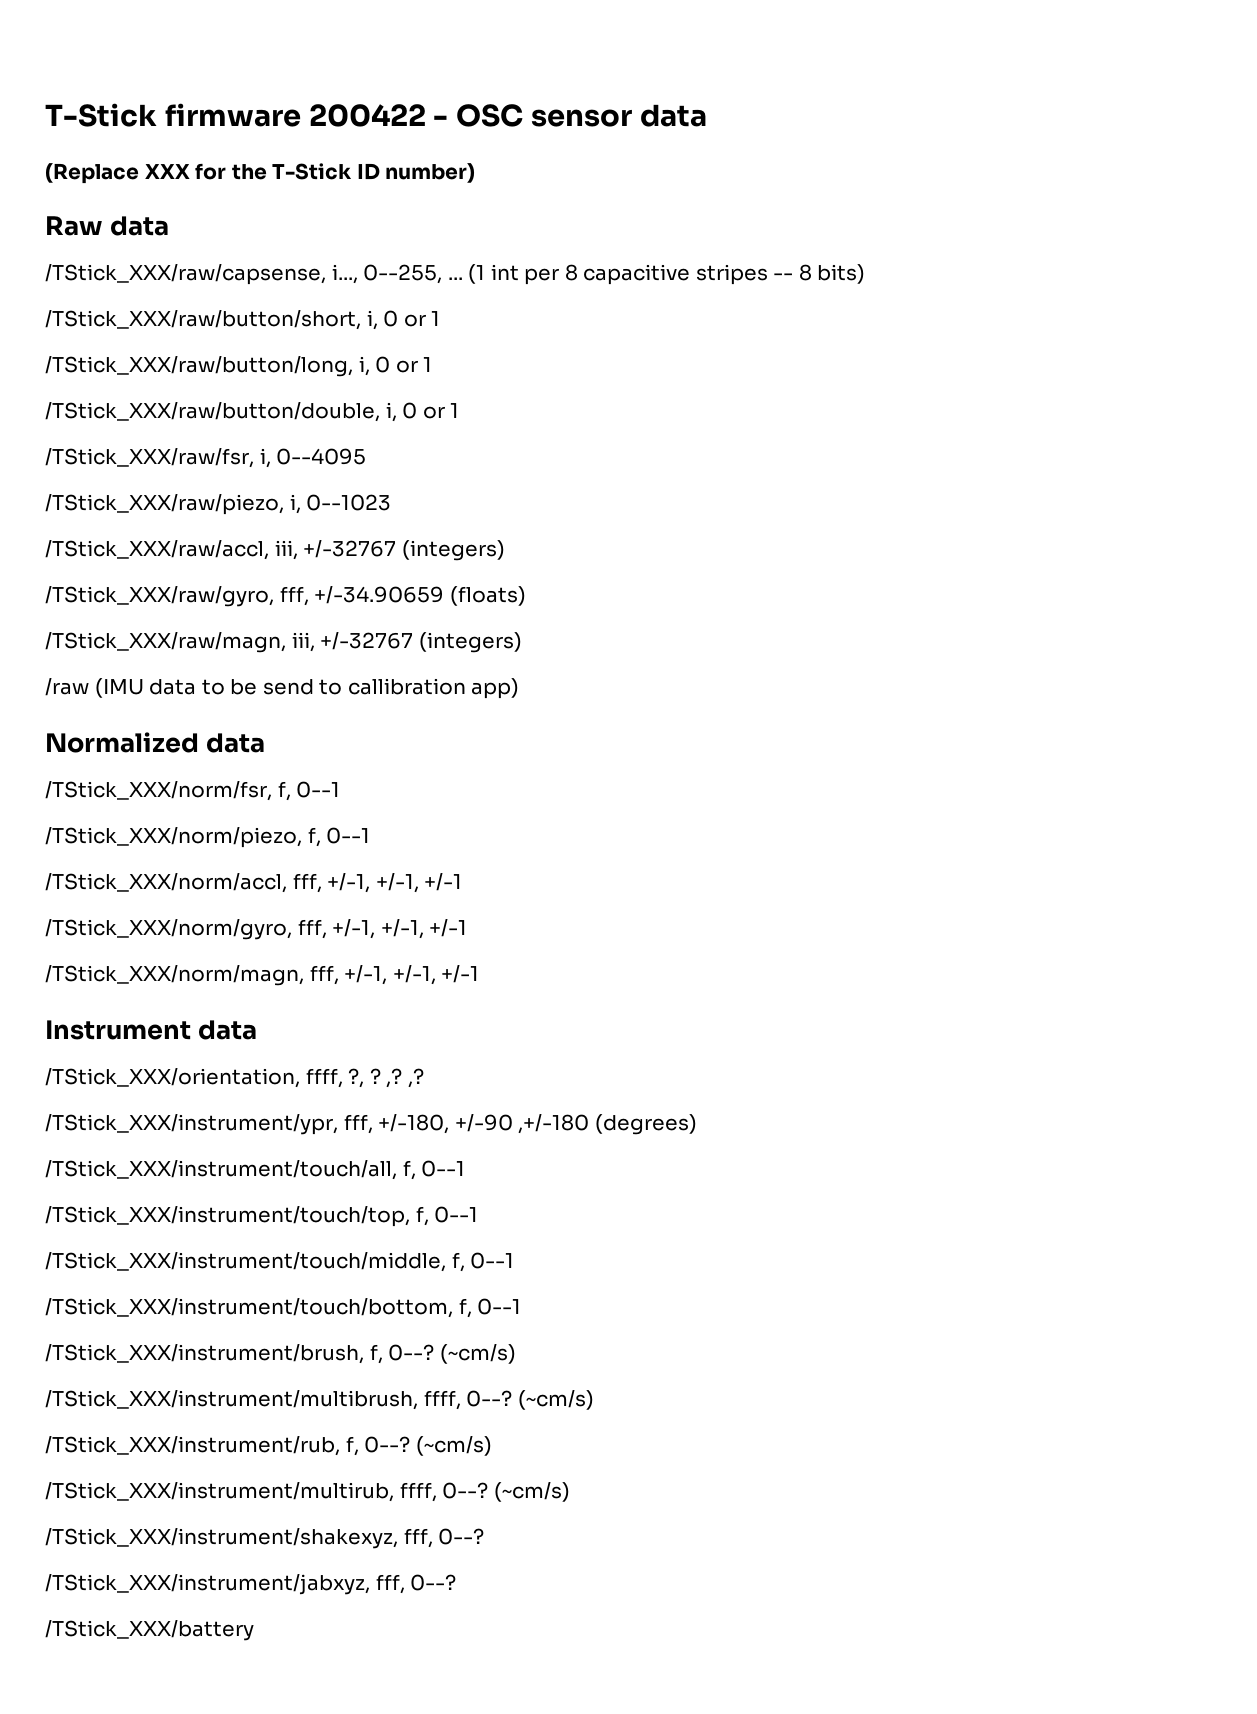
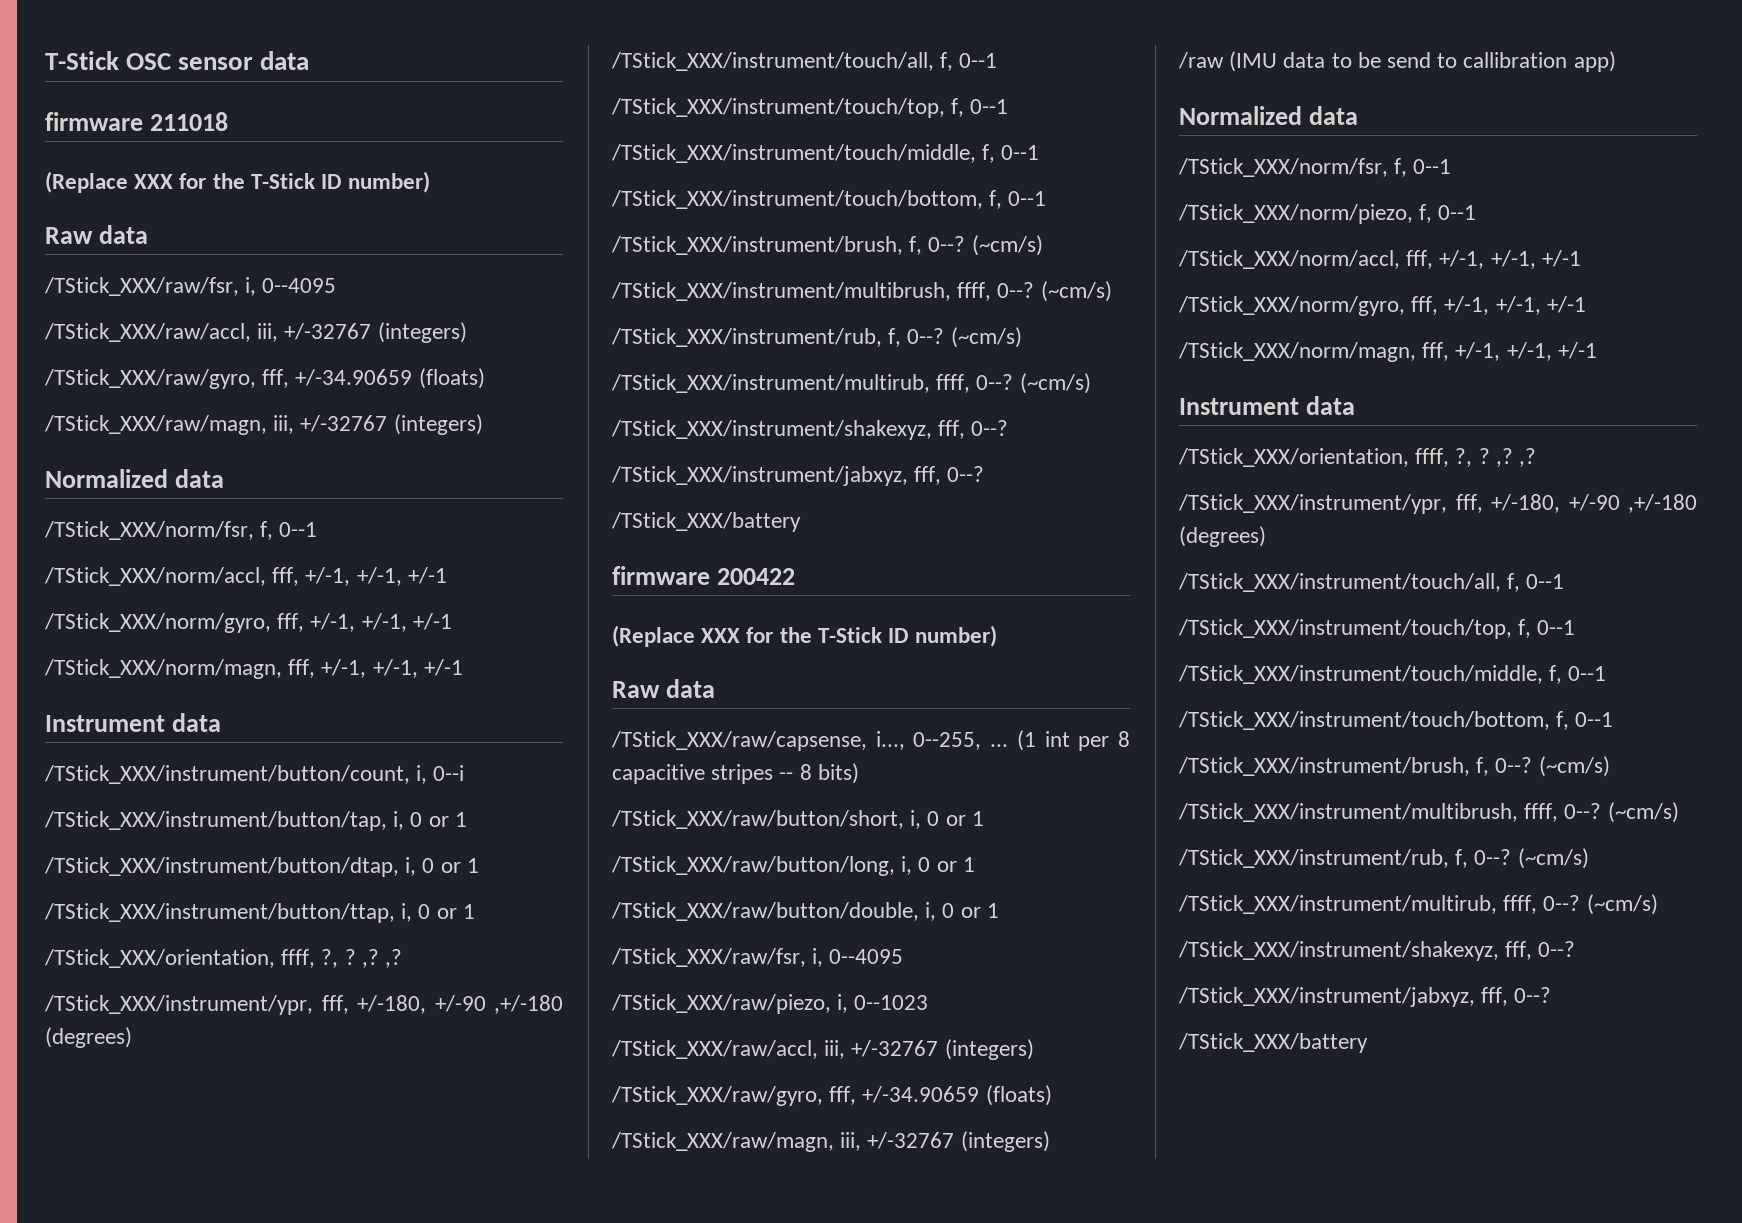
[45,103,449,127] T-Stick firmware 200422 - -> [45,51,119,70] T-Stick
(707, 115) none -> [45,112,228,131] [45,171,431,193] [45,225,148,244] [44,277,337,296] [44,322,467,343] [44,368,485,389] [44,414,483,435] [45,469,224,488] [44,521,318,540] [44,567,447,586] [44,613,452,633] [44,659,463,679] [45,713,221,732] [44,765,465,784] [44,811,467,831] [44,857,479,877] [44,903,475,923] [44,949,403,968] [44,995,563,1015] [45,1027,132,1048] [611,52,998,71] [611,98,1009,118] [611,144,1040,163] [611,190,1047,209] [611,235,1043,256] [611,281,1112,302] [611,327,1022,348] [611,373,1091,394] [611,420,1009,440] [611,466,985,486] [611,512,801,532] [612,566,795,585] // firmware 211018 // (Replace XXX for the T-Stick ID number) // Raw data // /TStick_XXX/raw/fsr, i, 0--4095 // /TStick_XXX/raw/accl, iii, +/-32767 (integers) // /TStick_XXX/raw/gyro, fff, +/-34.90659 (floats) // /TStick_XXX/raw/magn, iii, +/-32767 (integers) // Normalized data // /TStick_XXX/norm/fsr, f, 0--1 // /TStick_XXX/norm/accl, fff, +/-1, +/-1, +/-1 // /TStick_XXX/norm/gyro, fff, +/-1, +/-1, +/-1 // /TStick_XXX/norm/magn, fff, +/-1, +/-1, +/-1 // Instrument data // /TStick_XXX/instrument/button/count, i, 0--i // /TStick_XXX/instrument/button/tap, i, 0 or 1 // /TStick_XXX/instrument/button/dtap, i, 0 or 1 // /TStick_XXX/instrument/button/ttap, i, 0 or 1 // /TStick_XXX/orientation, ffff, ?, ? ,? ,? // /TStick_XXX/instrument/ypr, fff, +/-180, +/-90 ,+/-180 (degrees) // /TStick_XXX/instrument/touch/all, f, 0--1 // /TStick_XXX/instrument/touch/top, f, 0--1 // /TStick_XXX/instrument/touch/middle, f, 0--1 // /TStick_XXX/instrument/touch/bottom, f, 0--1 // /TStick_XXX/instrument/brush, f, 0--? (~cm/s) // /TStick_XXX/instrument/multibrush, ffff, 0--? (~cm/s) // /TStick_XXX/instrument/rub, f, 0--? (~cm/s) // /TStick_XXX/instrument/multirub, ffff, 0--? (~cm/s) // /TStick_XXX/instrument/shakexyz, fff, 0--? // /TStick_XXX/instrument/jabxyz, fff, 0--? // /TStick_XXX/battery // firmware 200422

